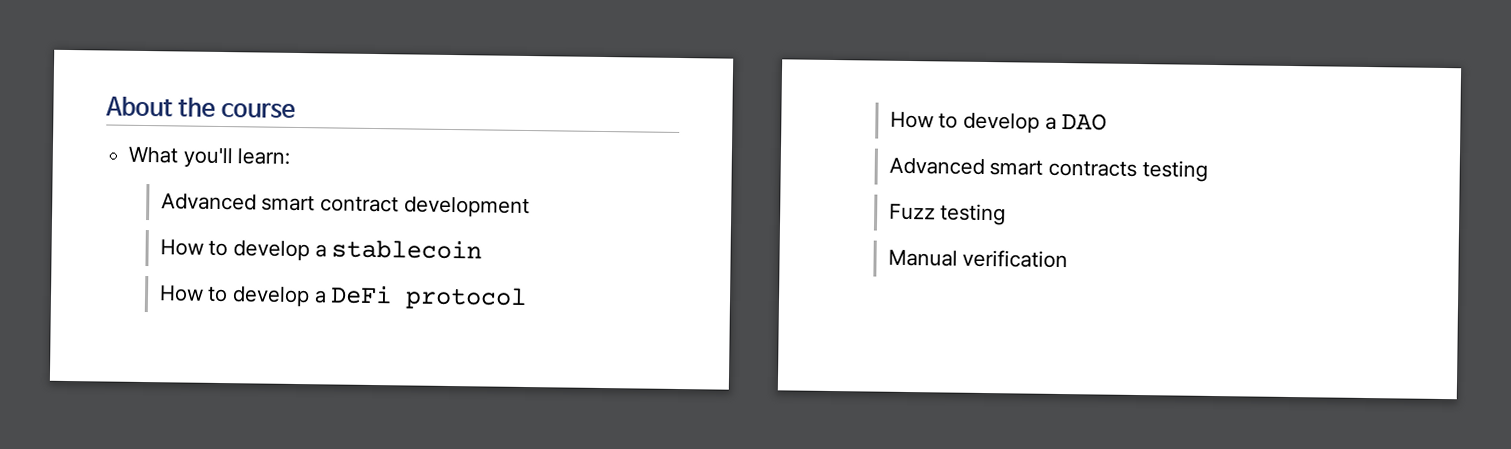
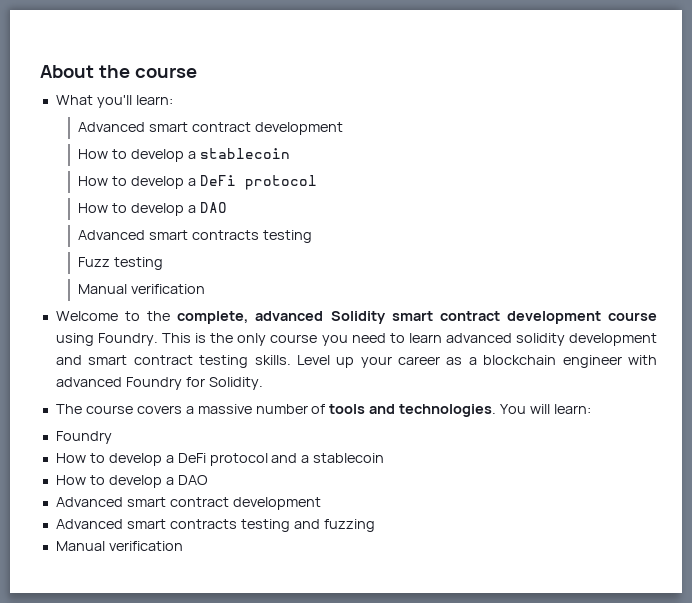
(1069, 259) none -> [55,311,658,324] [55,333,657,346] [55,355,657,368] [55,377,263,390] [55,404,591,417] [55,431,112,444] [55,453,385,466] [55,475,208,488] [55,497,321,510] [55,519,375,532] [55,541,183,551] // Welcome to the complete, advanced Solidity smart contract development course using Foundry. This is the only course you need to learn advanced solidity development and smart contract testing skills. Level up your career as a blockchain engineer with advanced Foundry for Solidity. // The course covers a massive number of tools and technologies. You will learn: // Foundry // How to develop a DeFi protocol and a stablecoin // How to develop a DAO // Advanced smart contract development // Advanced smart contracts testing and fuzzing // Manual verification

